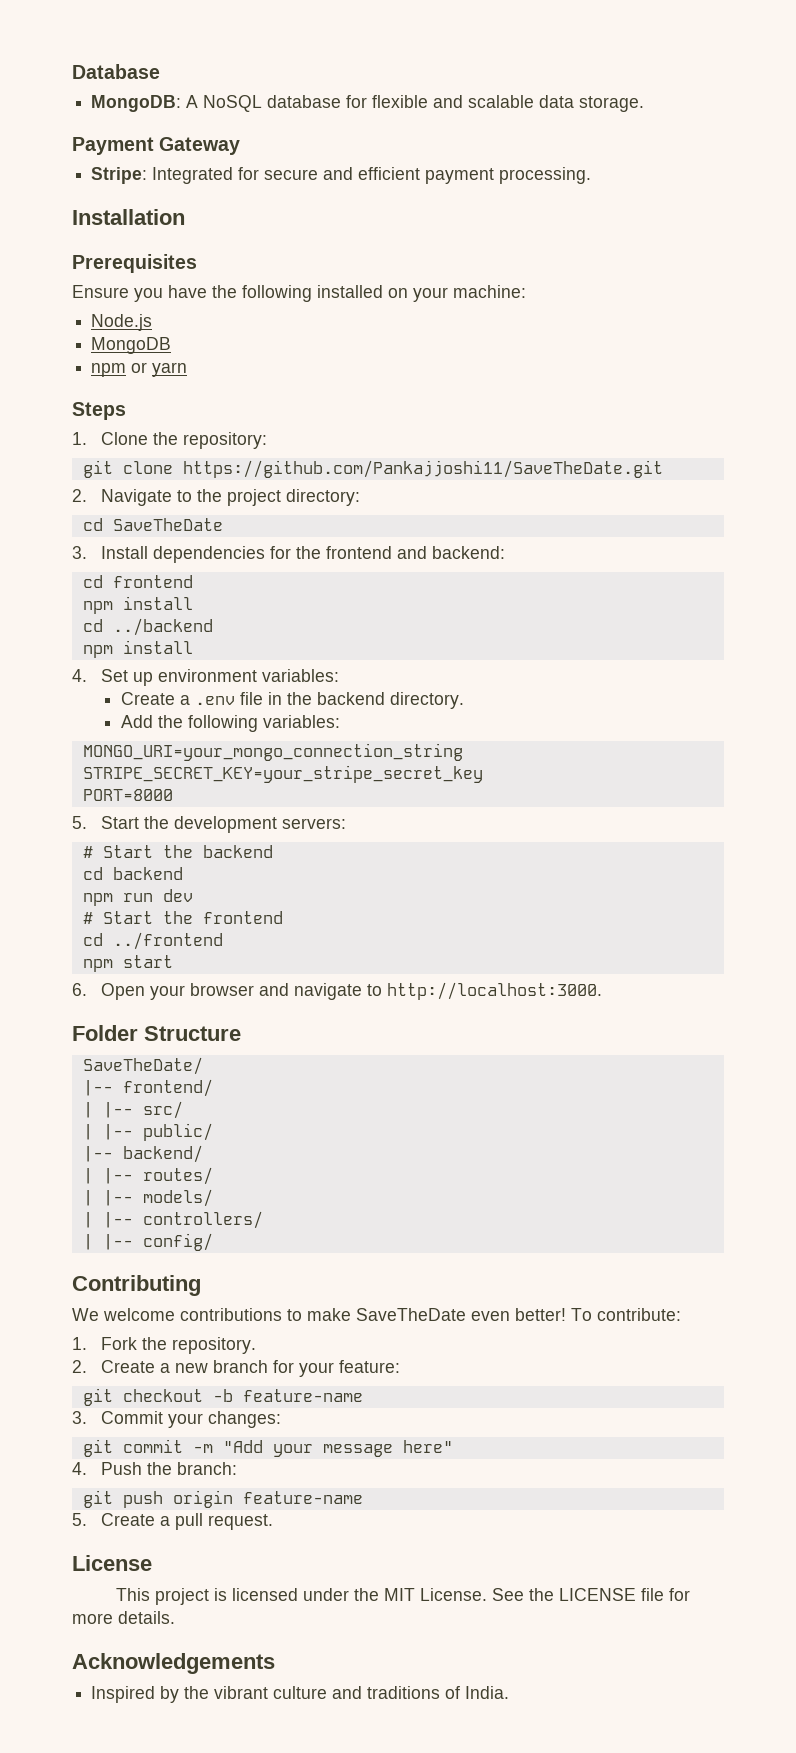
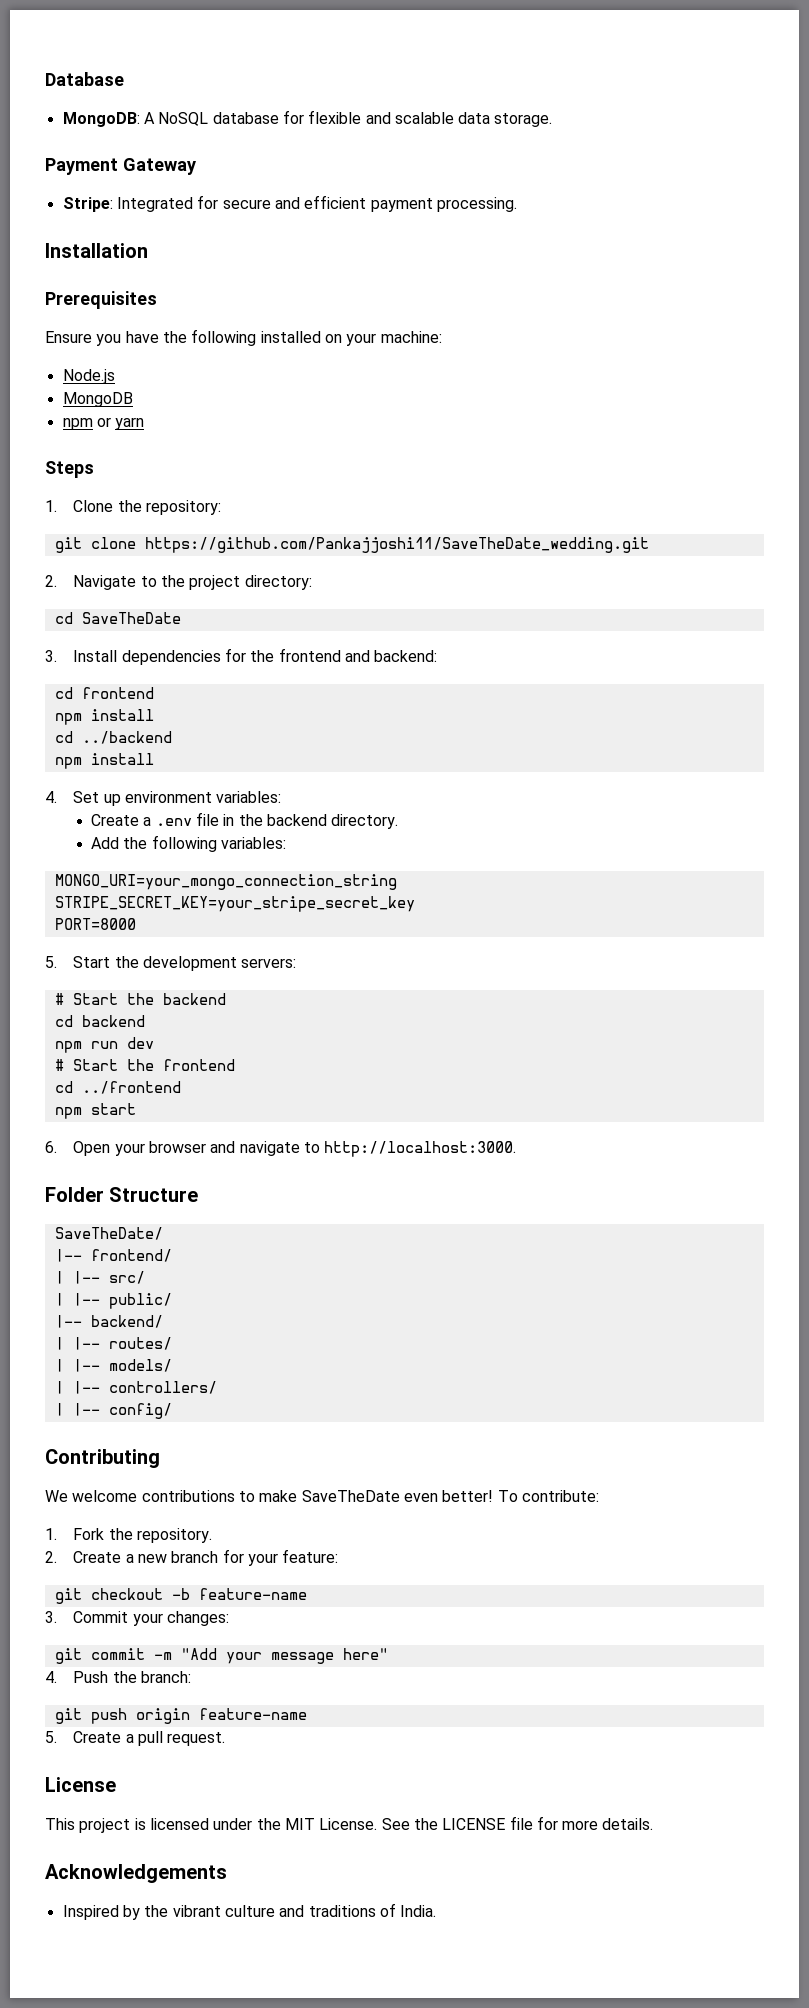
[182,460,663,478] https://github.com/Pankajjoshi11/SaveTheDate.git -> [144,537,649,553] https://github.com/Pankajjoshi11/SaveTheDate_wedding.git

